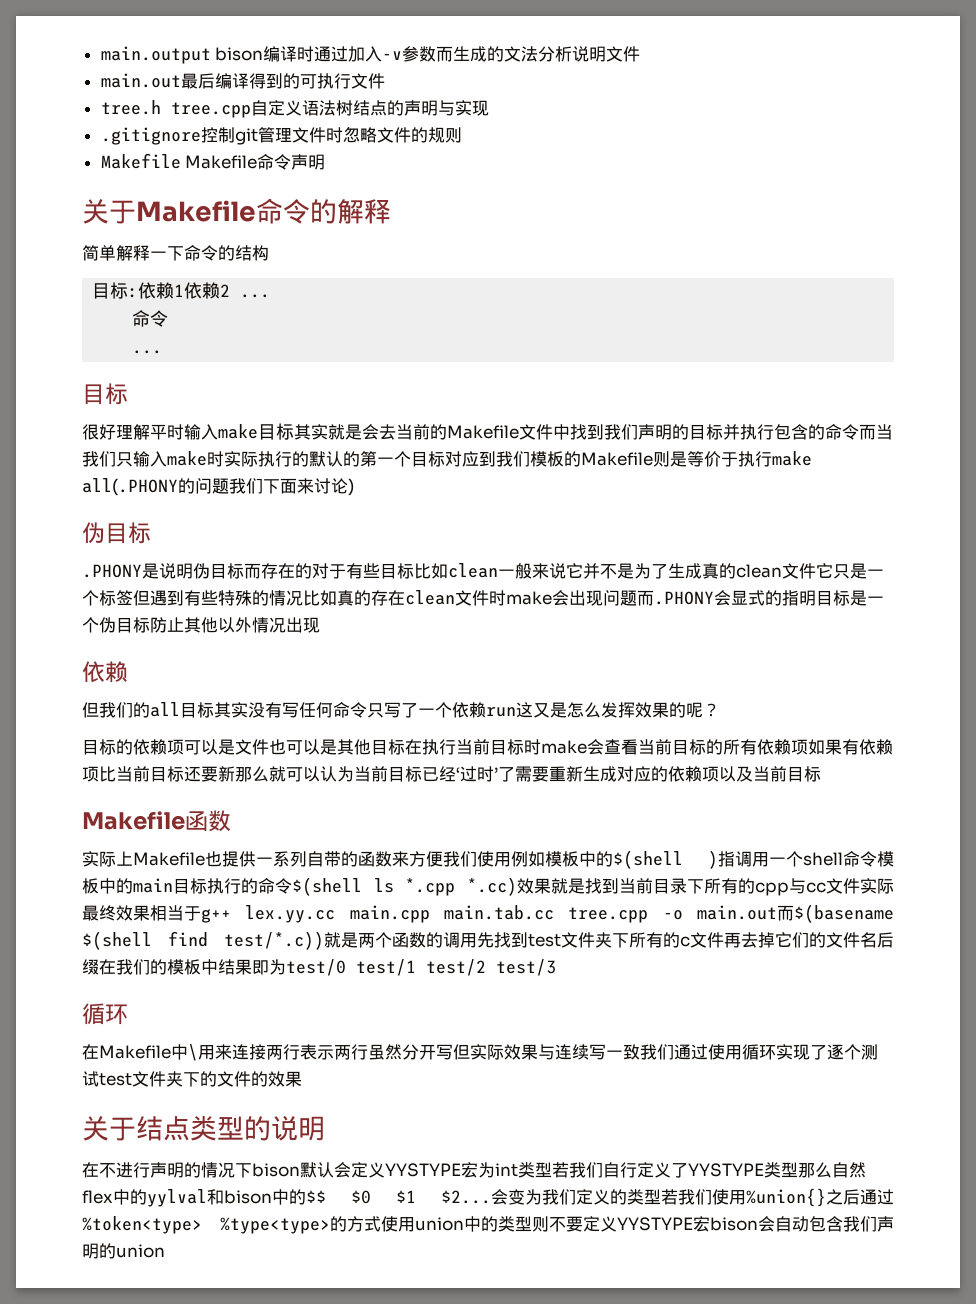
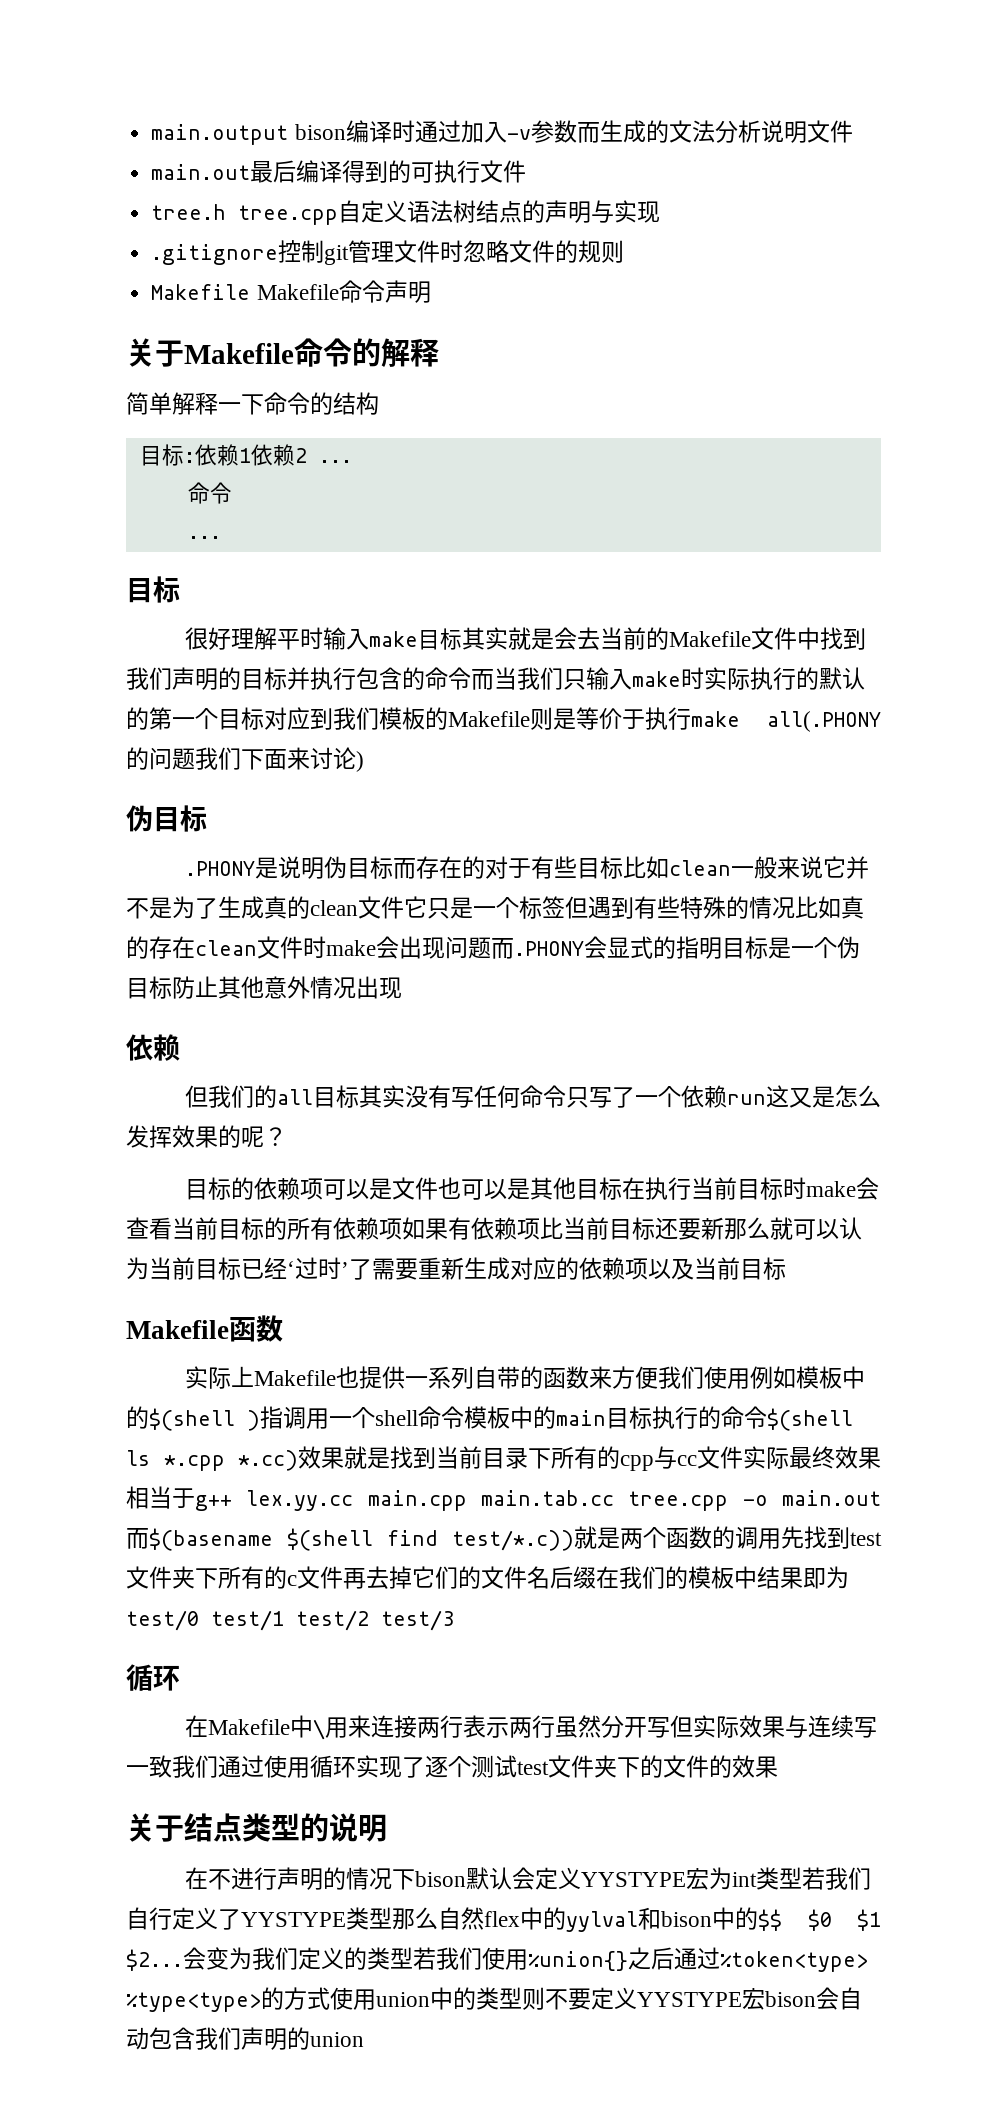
[218,617,235,633] 以 -> [264,976,287,999] 意

